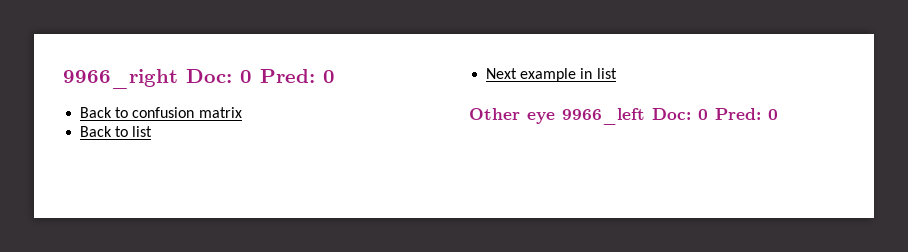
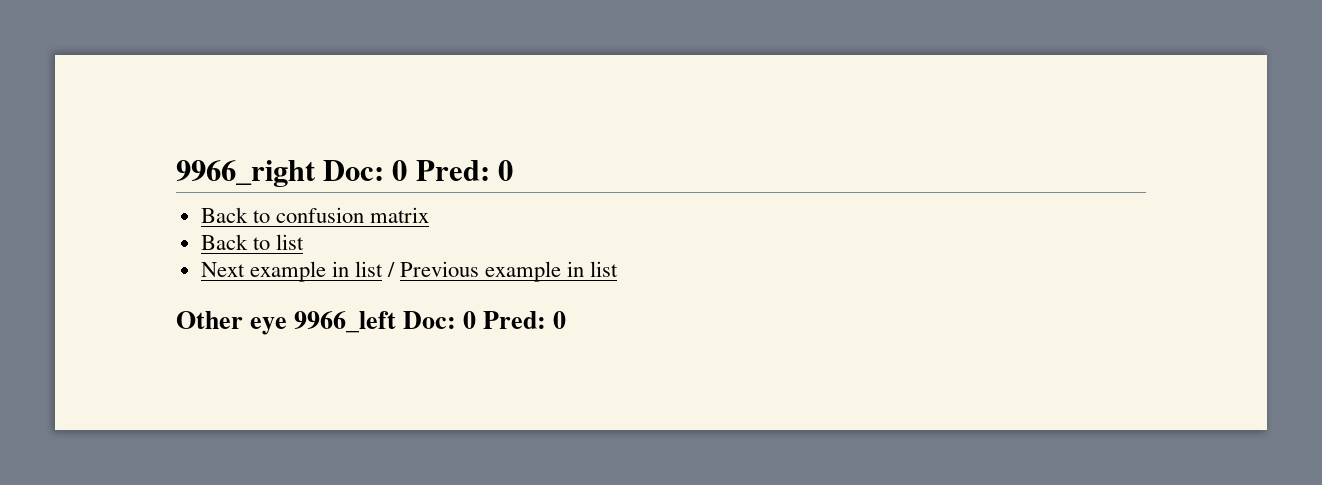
(617, 73) none -> [387,261,619,282] / Previous example in list

